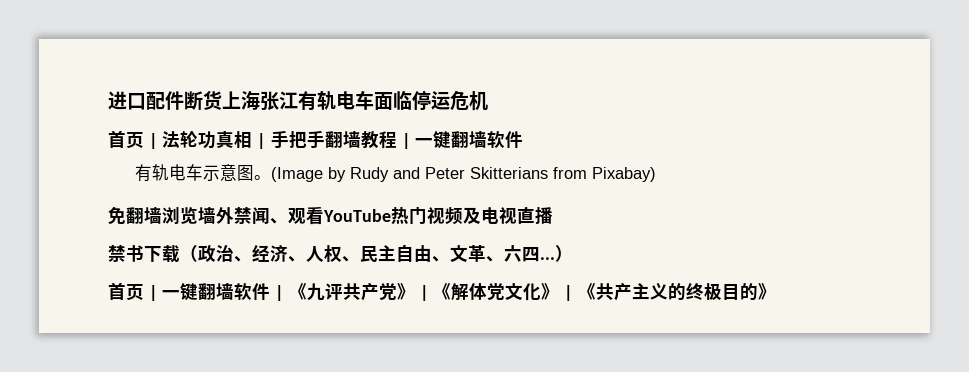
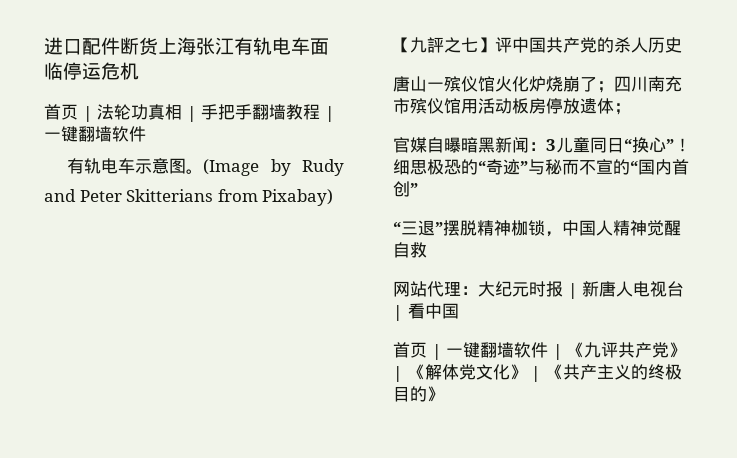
[108,206,553,225] [108,244,573,263] 免翻墙浏览墙外禁闻、观看YouTube热门视频及电视直播 // 禁书下载（政治、经济、人权、民主自由、文革、六四...） -> [393,37,682,53] [393,76,682,93] [393,98,631,115] [393,137,691,153] [393,159,689,175] [393,181,418,197] [393,220,681,237] [393,242,427,258] [393,281,685,299] [393,303,459,321] 【九評之七】评中国共产党的杀人历史 // 唐山一殡仪馆火化炉烧崩了；四川南充市殡仪馆用活动板房停放遗体； // 官媒自曝暗黑新闻：3儿童同日“换心”！细思极恐的“奇迹”与秘而不宣的“国内首创” // “三退”摆脱精神枷锁，中国人精神觉醒自救 // 网站代理：大纪元时报 | 新唐人电视台 | 看中国

